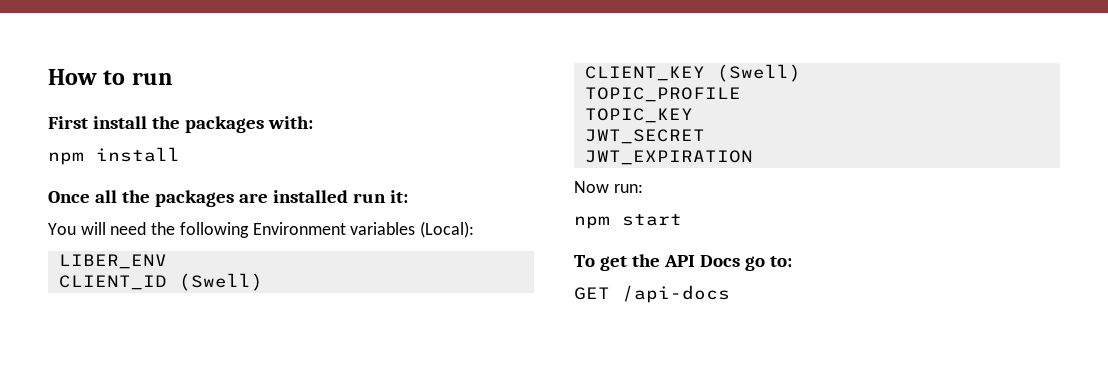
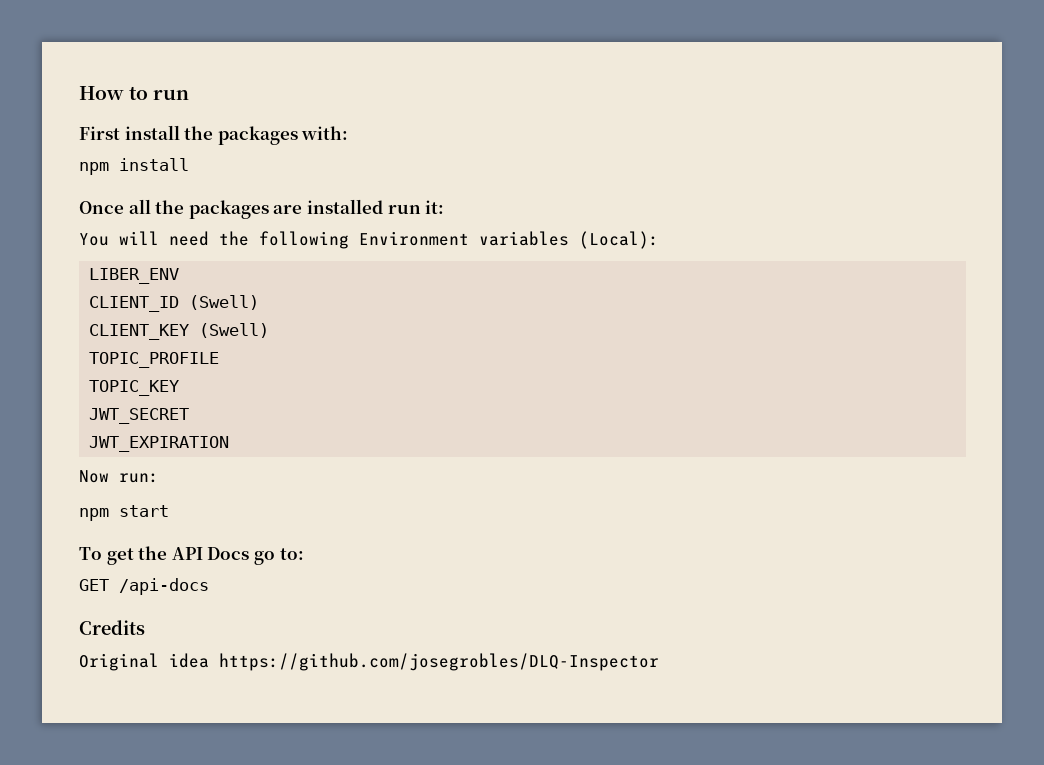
(730, 294) none -> [79,620,145,635] [79,653,659,671] // Credits // Original idea https://github.com/josegrobles/DLQ-Inspector

